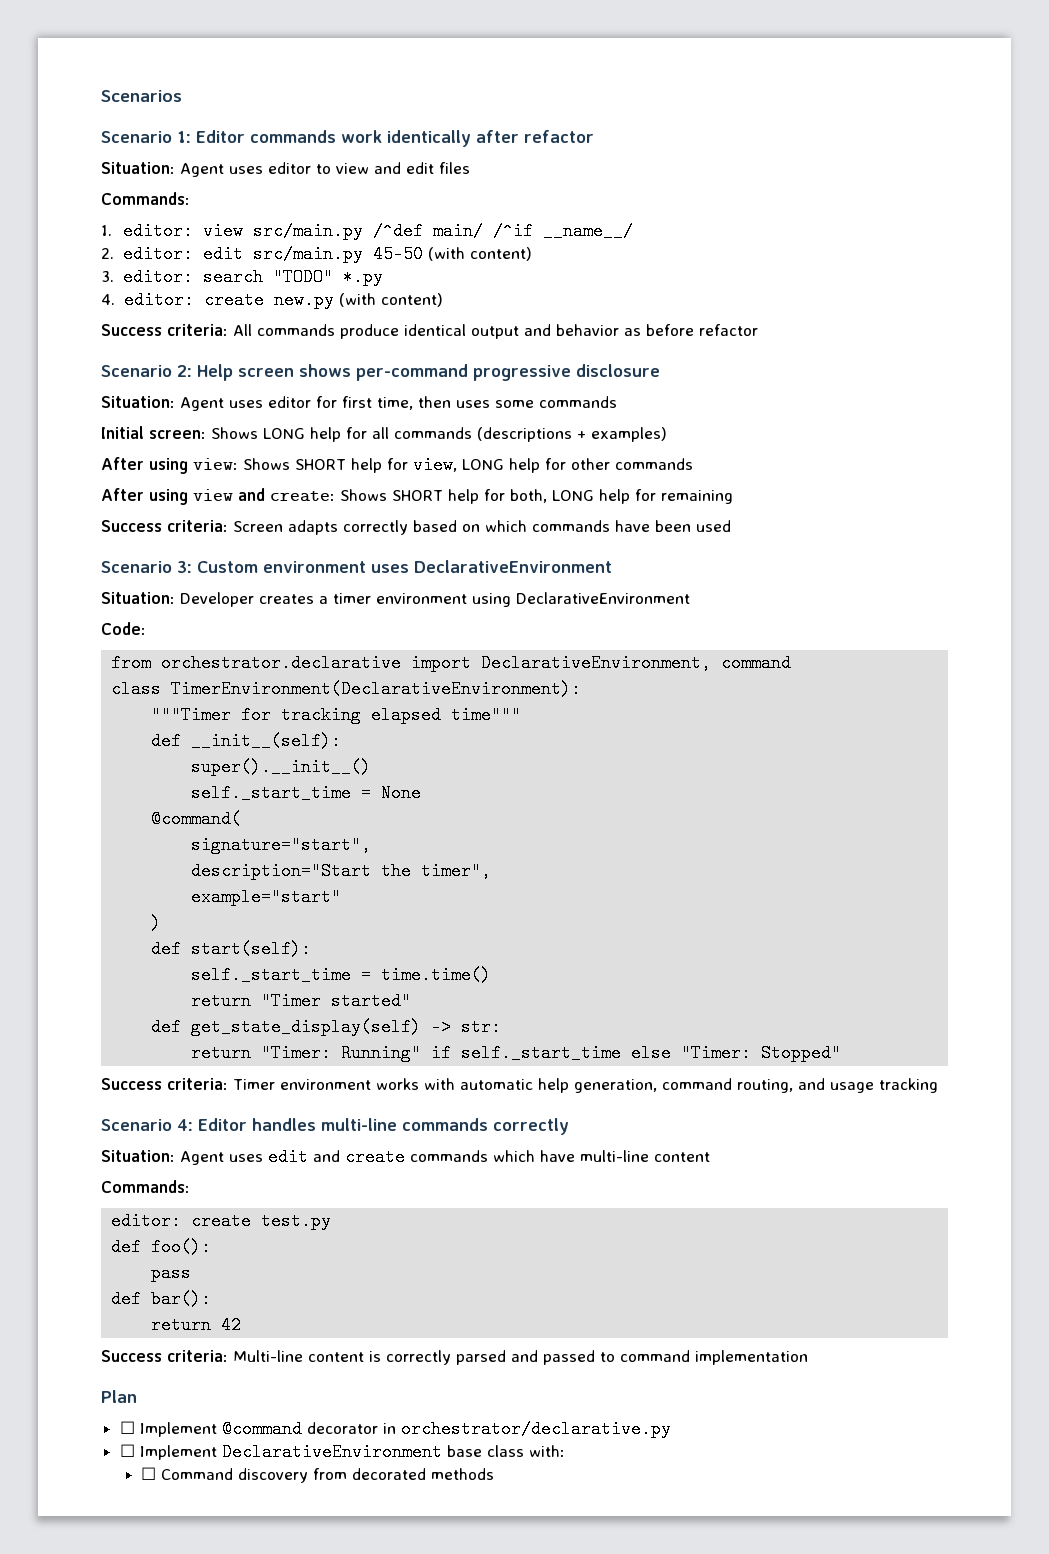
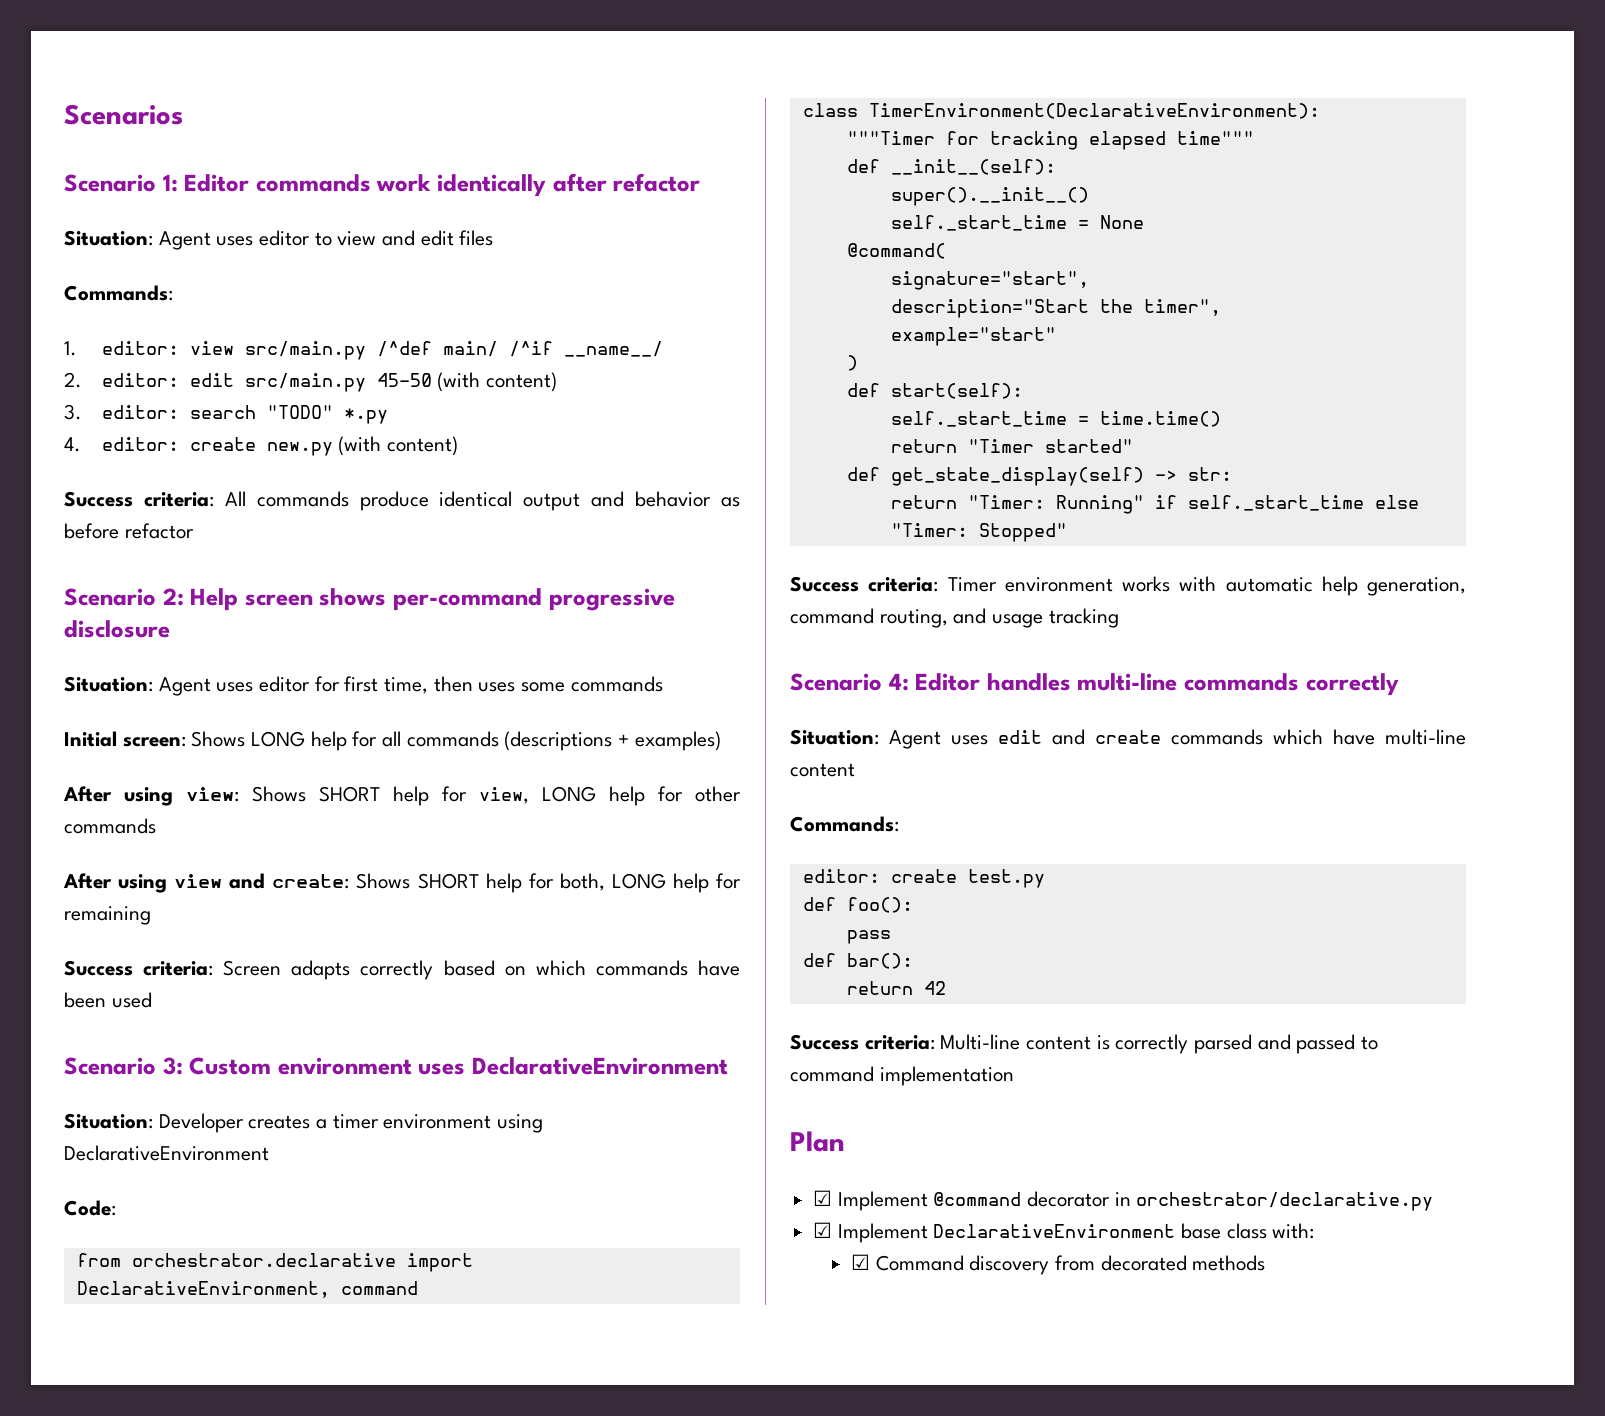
[119,1421,135,1434] ☐ -> [813,1190,833,1206] ☑
[119,1444,135,1457] ☐ -> [813,1222,833,1238] ☑
[141,1467,157,1480] ☐ -> [850,1254,870,1270] ☑

